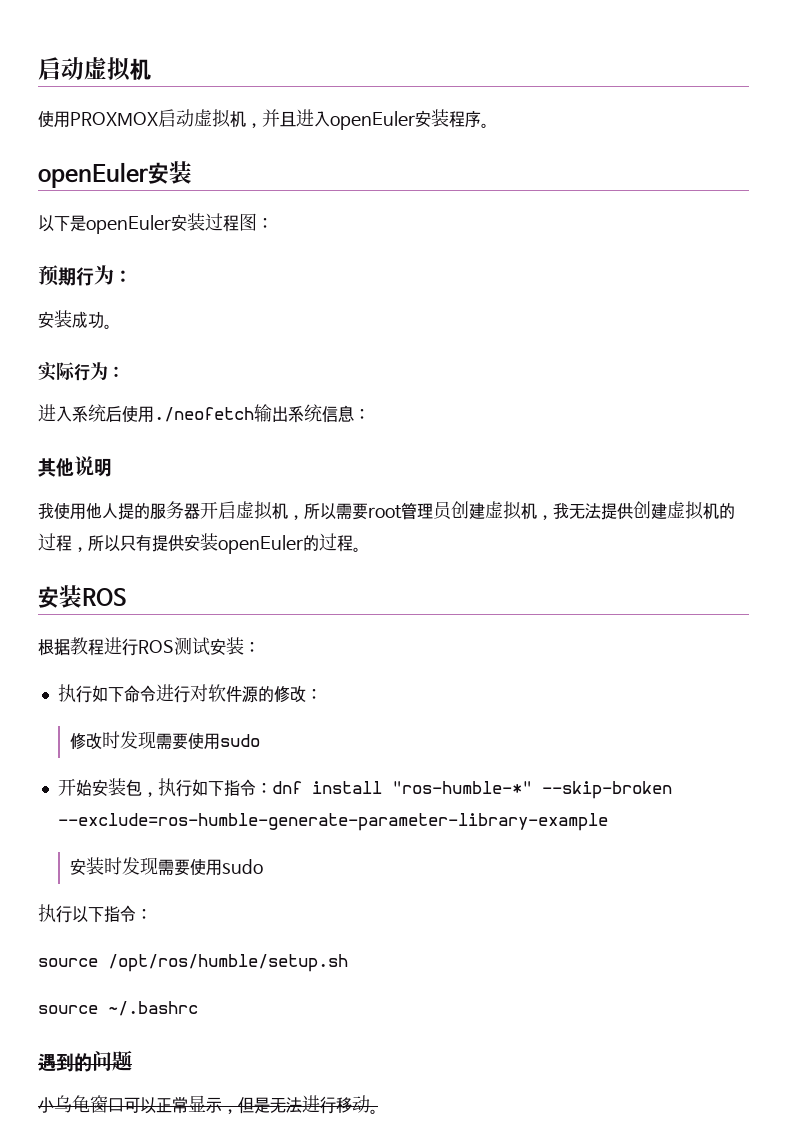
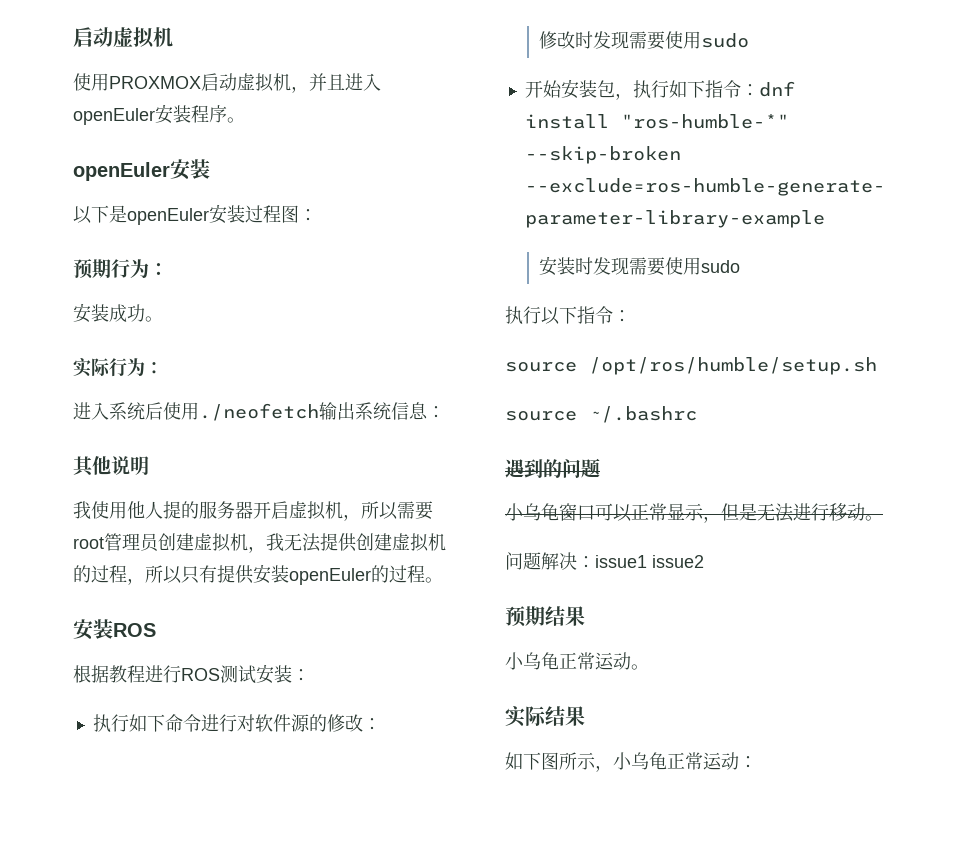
(378, 1111) none -> [505,552,704,570] [505,606,585,627] [505,652,649,670] [505,706,585,727] [505,752,757,772] // 问题解决：issue1 issue2 // 预期结果 // 小乌龟正常运动。 // 实际结果 // 如下图所示，小乌龟正常运动：

